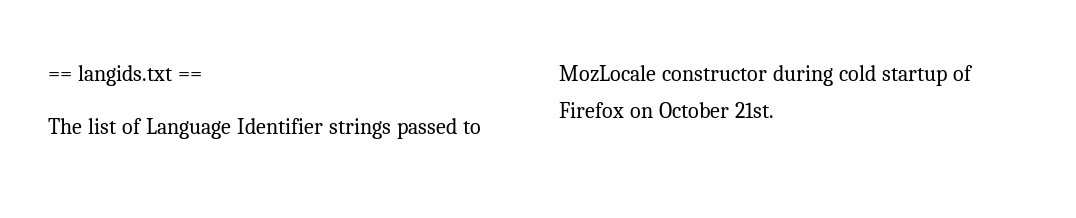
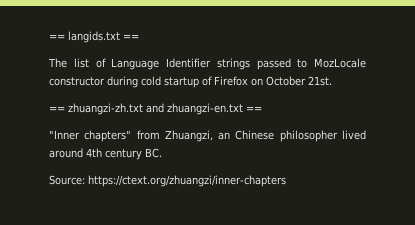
(774, 110) none -> [49,103,262,115] [49,130,366,142] [49,148,162,160] [49,175,286,187] // == zhuangzi-zh.txt and zhuangzi-en.txt == // "Inner chapters" from Zhuangzi, an Chinese philosopher lived around 4th century BC. // Source: https://ctext.org/zhuangzi/inner-chapters

